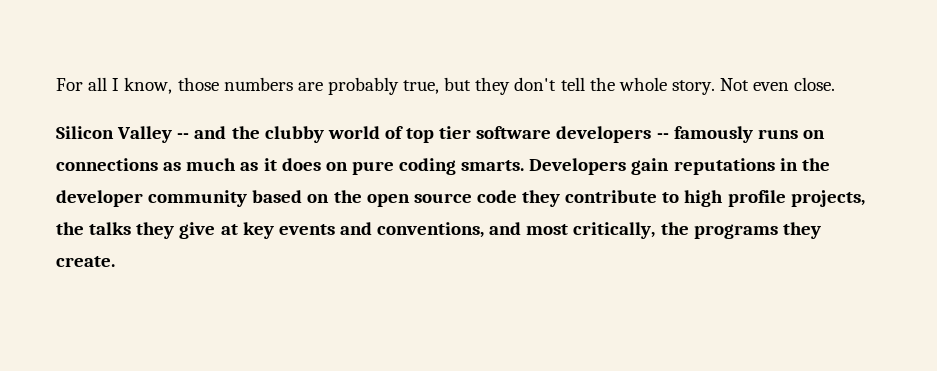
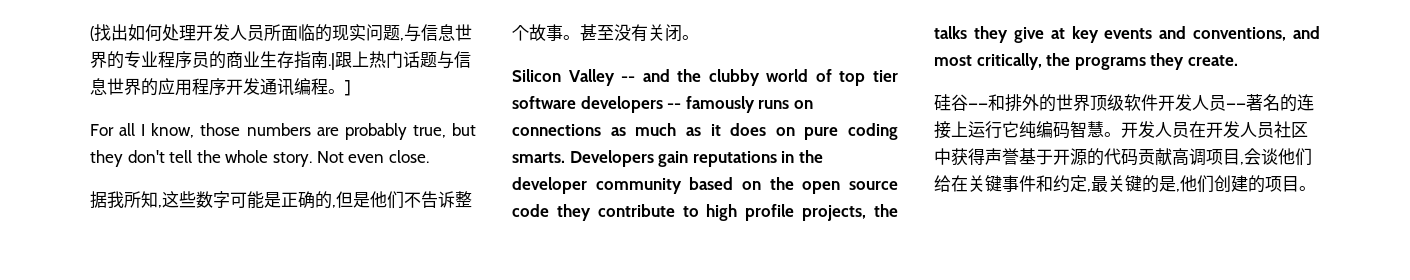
(56, 84) none -> [90,24,472,42] [90,51,471,70] [90,78,351,96] (找出如何处理开发人员所面临的现实问题,与信息世界的专业程序员的商业生存指南.|跟上热门话题与信息世界的应用程序开发通讯编程。] //
(836, 84) none -> [90,191,472,209] [512,24,699,42] // 据我所知,这些数字可能是正确的,但是他们不告诉整个故事。甚至没有关闭。
(115, 261) none -> [934,94,1314,112] [934,121,1308,139] [934,148,1312,166] [934,175,1316,193] // 硅谷——和排外的世界顶级软件开发人员——著名的连接上运行它纯编码智慧。开发人员在开发人员社区中获得声誉基于开源的代码贡献高调项目,会谈他们给在关键事件和约定,最关键的是,他们创建的项目。

